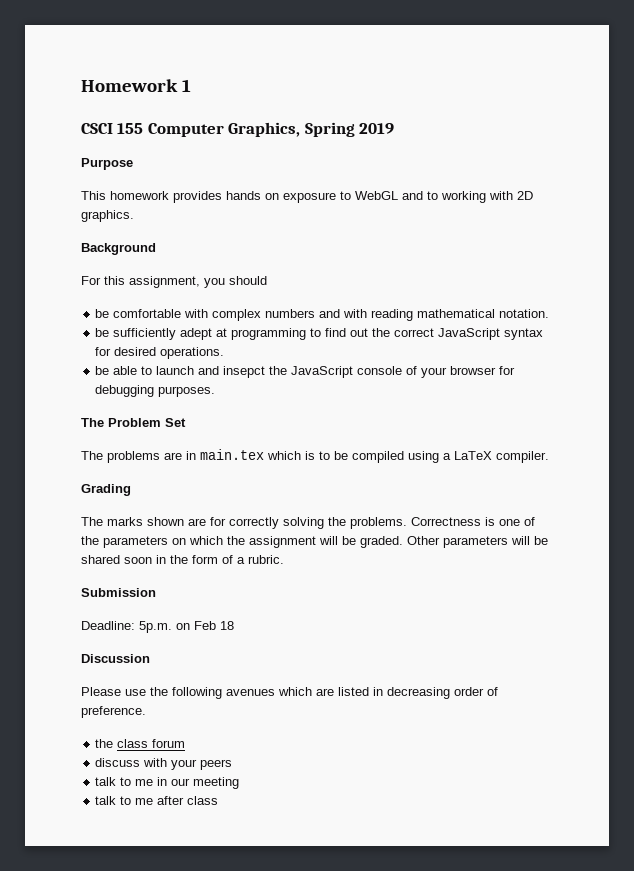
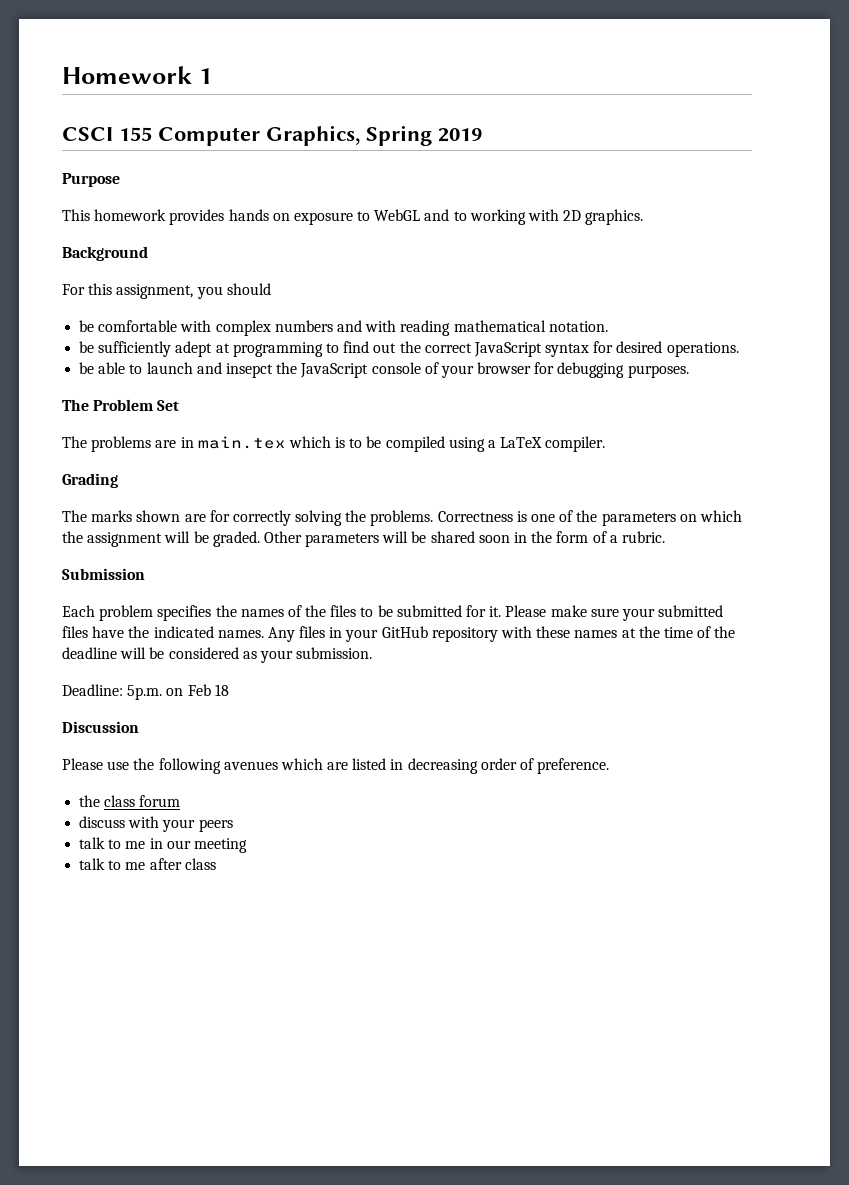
(156, 592) none -> [62,605,724,621] [62,626,736,642] [62,647,373,663] // Each problem specifies the names of the files to be submitted for it. Please make sure your submitted files have the indicated names. Any files in your GitHub repository with these names at the time of the deadline will be considered as your submission.

